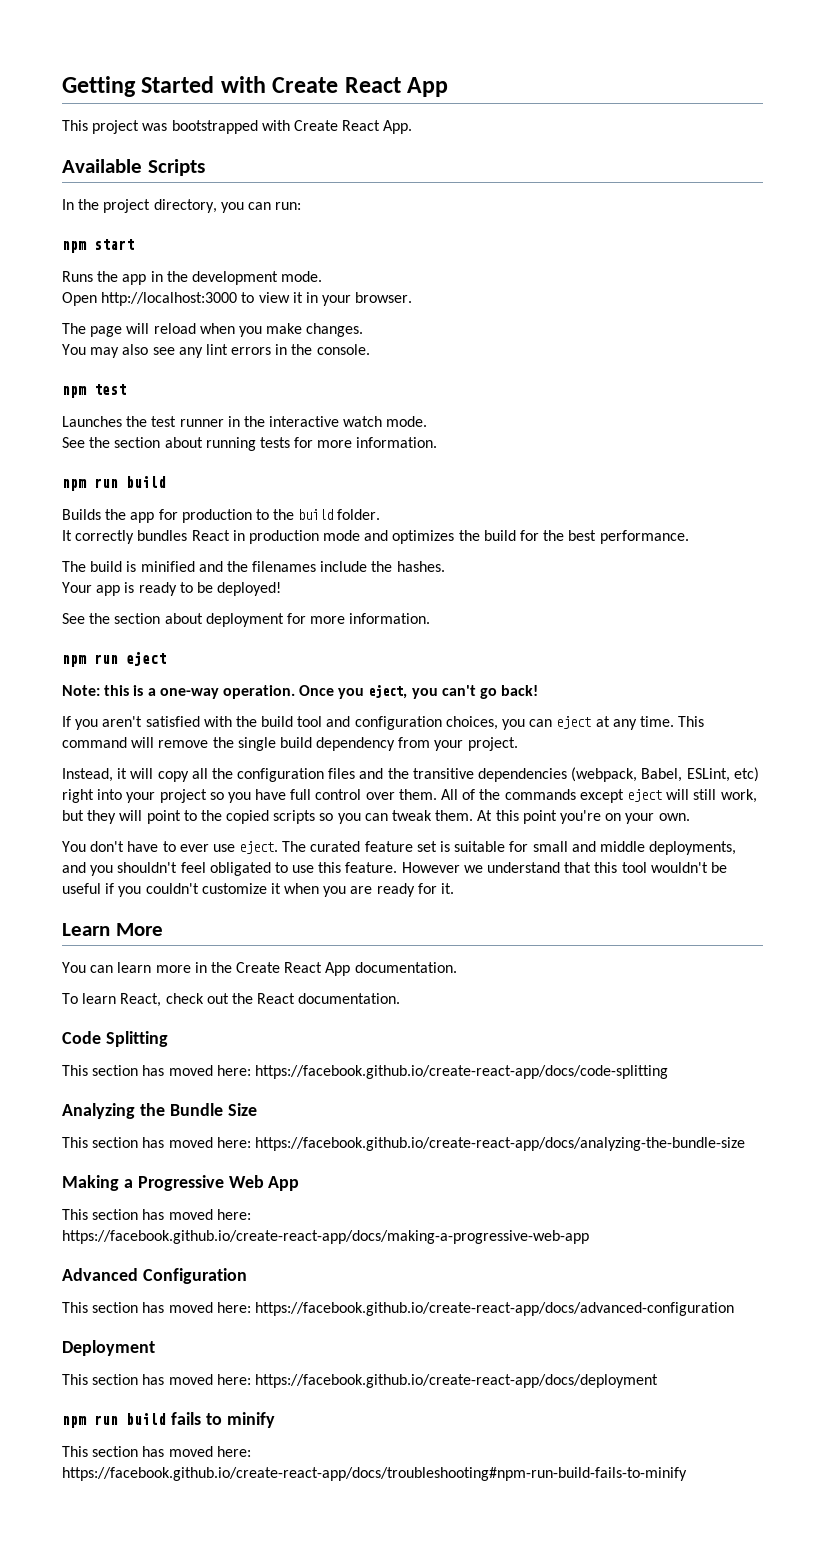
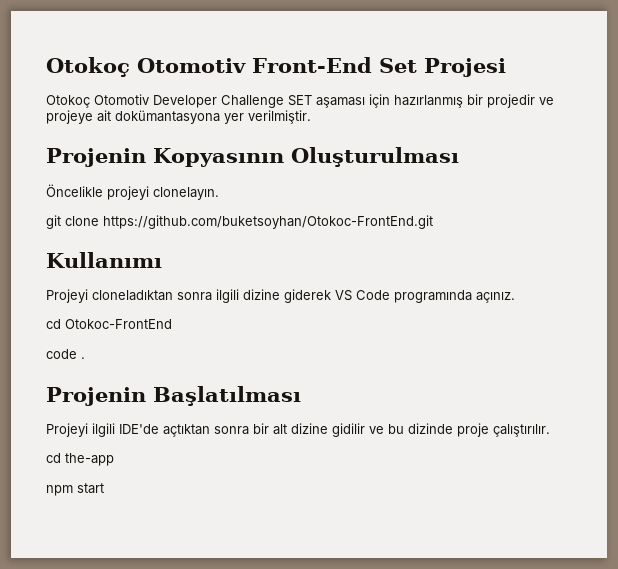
[62,76,449,97] [62,120,413,134] [62,159,205,176] [62,199,302,213] [62,239,134,253] [62,271,323,285] [62,292,413,306] [62,323,364,337] [62,344,370,358] [62,384,126,398] [62,416,428,427] [62,437,438,451] [62,476,166,491] [62,509,381,523] [62,530,689,544] [62,561,445,572] [62,582,282,596] [62,613,431,627] [62,651,166,667] [62,685,539,699] [62,716,705,730] [62,737,518,751] [62,767,759,782] [62,789,757,803] [62,810,690,824] [62,841,737,855] [62,862,727,876] [62,883,455,897] [62,923,163,936] [62,962,457,976] [62,993,401,1007] [62,1031,168,1047] [62,1065,668,1079] [62,1103,257,1119] [62,1137,745,1151] [62,1175,300,1191] [62,1209,251,1220] [62,1230,589,1244] [62,1268,247,1284] [62,1302,734,1316] [62,1340,155,1356] [62,1374,658,1388] [62,1412,275,1428] [62,1446,251,1457] [62,1467,687,1481] Getting Started with Create React App // This project was bootstrapped with Create React App. // Available Scripts // In the project directory, you can run: // npm start // Runs the app in the development mode. // Open http://localhost:3000 to view it in your browser. // The page will reload when you make changes. // You may also see any lint errors in the console. // npm test // Launches the test runner in the interactive watch mode. // See the section about running tests for more information. // npm run build // Builds the app for production to the build folder. // It correctly bundles React in production mode and optimizes the build for the best performance. // The build is minified and the filenames include the hashes. // Your app is ready to be deployed! // See the section about deployment for more information. // npm run eject // Note: this is a one-way operation. Once you eject, you can't go back! // If you aren't satisfied with the build tool and configuration choices, you can eject at any time. This command will remove the single build dependency from your project. // Instead, it will copy all the configuration files and the transitive dependencies (webpack, Babel, ESLint, etc) right into your project so you have full control over them. All of the commands except eject will still work, but they will point to the copied scripts so you can tweak them. At this point you're on your own. // You don't have to ever use eject. The curated feature set is suitable for small and middle deployments, and you shouldn't feel obligated to use this feature. However we understand that this tool wouldn't be useful if you couldn't customize it when you are ready for it. // Learn More // You can learn more in the Create React App documentation. // To learn React, check out the React documentation. // Code Splitting // This section has moved here: https://facebook.github.io/create-react-app/docs/code-splitting // Analyzing the Bundle Size // This section has moved here: https://facebook.github.io/create-react-app/docs/analyzing-the-bundle-size // Making a Progressive Web App // This section has moved here: https://facebook.github.io/create-react-app/docs/making-a-progressive-web-app // Advanced Configuration // This section has moved here: https://facebook.github.io/create-react-app/docs/advanced-configuration // Deployment // This section has moved here: https://facebook.github.io/create-react-app/docs/deployment // npm run build fails to minify // This section has moved here: https://facebook.github.io/create-react-app/docs/troubleshooting#npm-run-build-fails-to-minify -> [46,57,506,77] [46,94,554,108] [46,110,311,124] [46,147,459,167] [46,184,219,200] [46,215,433,229] [46,252,162,268] [46,289,515,303] [46,319,172,329] [46,349,85,359] [46,386,301,406] [46,423,550,437] [46,453,114,466] [46,483,104,496] Otokoç Otomotiv Front-End Set Projesi // Otokoç Otomotiv Developer Challenge SET aşaması için hazırlanmış bir projedir ve projeye ait dokümantasyona yer verilmiştir. // Projenin Kopyasının Oluşturulması // Öncelikle projeyi clonelayın. // git clone https://github.com/buketsoyhan/Otokoc-FrontEnd.git // Kullanımı // Projeyi cloneladıktan sonra ilgili dizine giderek VS Code programında açınız. // cd Otokoc-FrontEnd // code . // Projenin Başlatılması // Projeyi ilgili IDE'de açtıktan sonra bir alt dizine gidilir ve bu dizinde proje çalıştırılır. // cd the-app // npm start

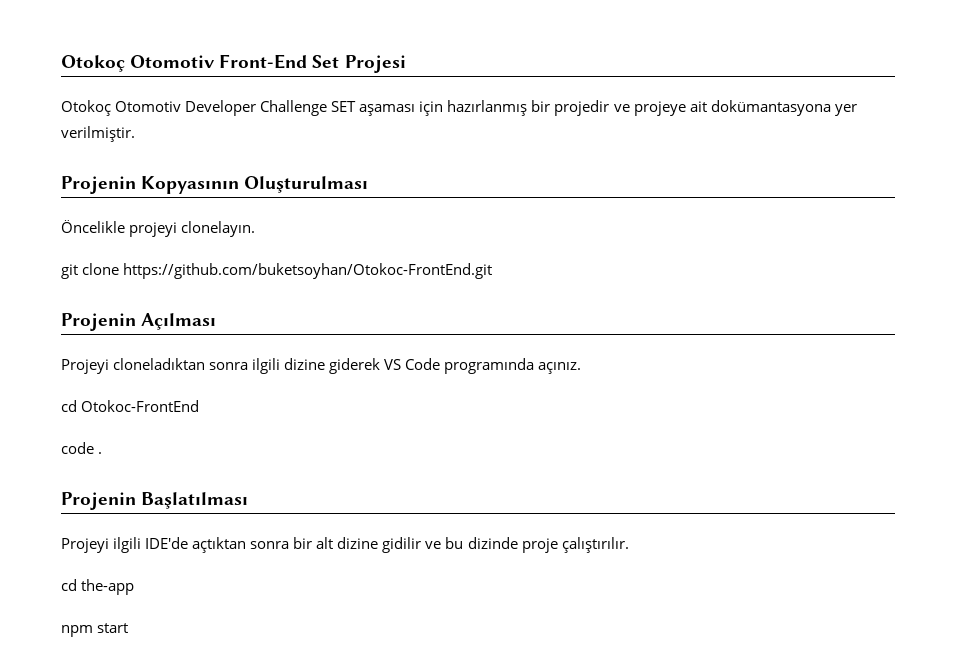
[46,252,162,268] Kullanımı -> [61,313,217,331] Projenin Açılması

